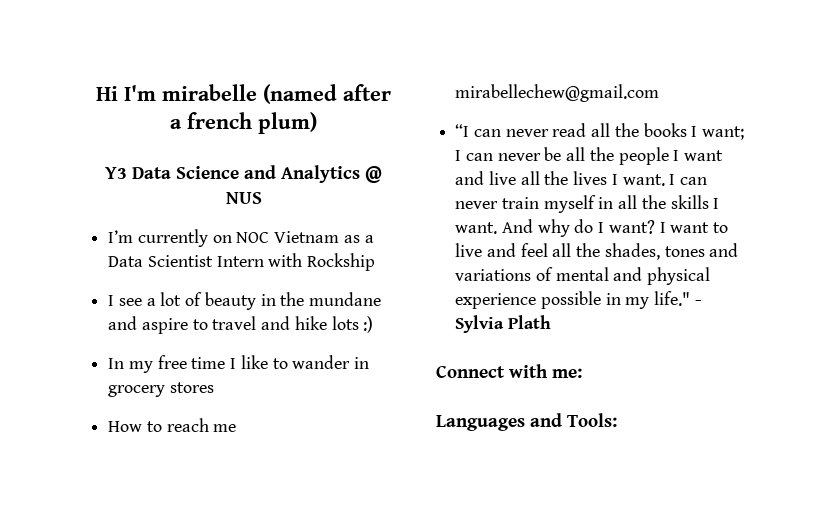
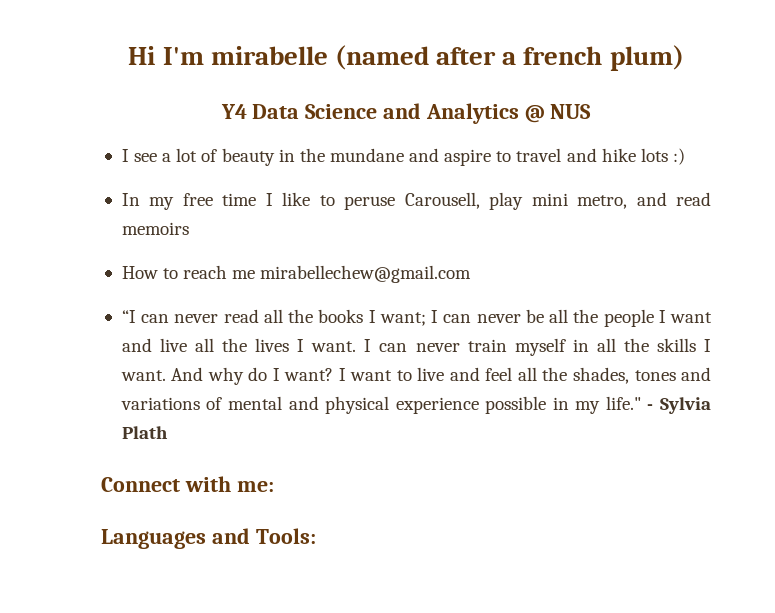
[104,167,127,179] Y3 -> [220,104,247,119] Y4
[108,229,374,247] [108,253,376,271] // I’m currently on NOC Vietnam as a Data Scientist Intern with Rockship -> (592, 111) none
[292,355,370,369] [108,382,214,397] wander in grocery stores -> [344,192,711,210] [121,222,189,235] peruse Carousell, play mini metro, and read memoirs

